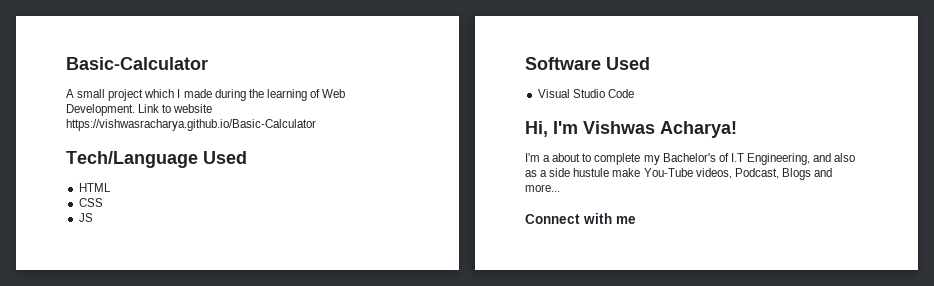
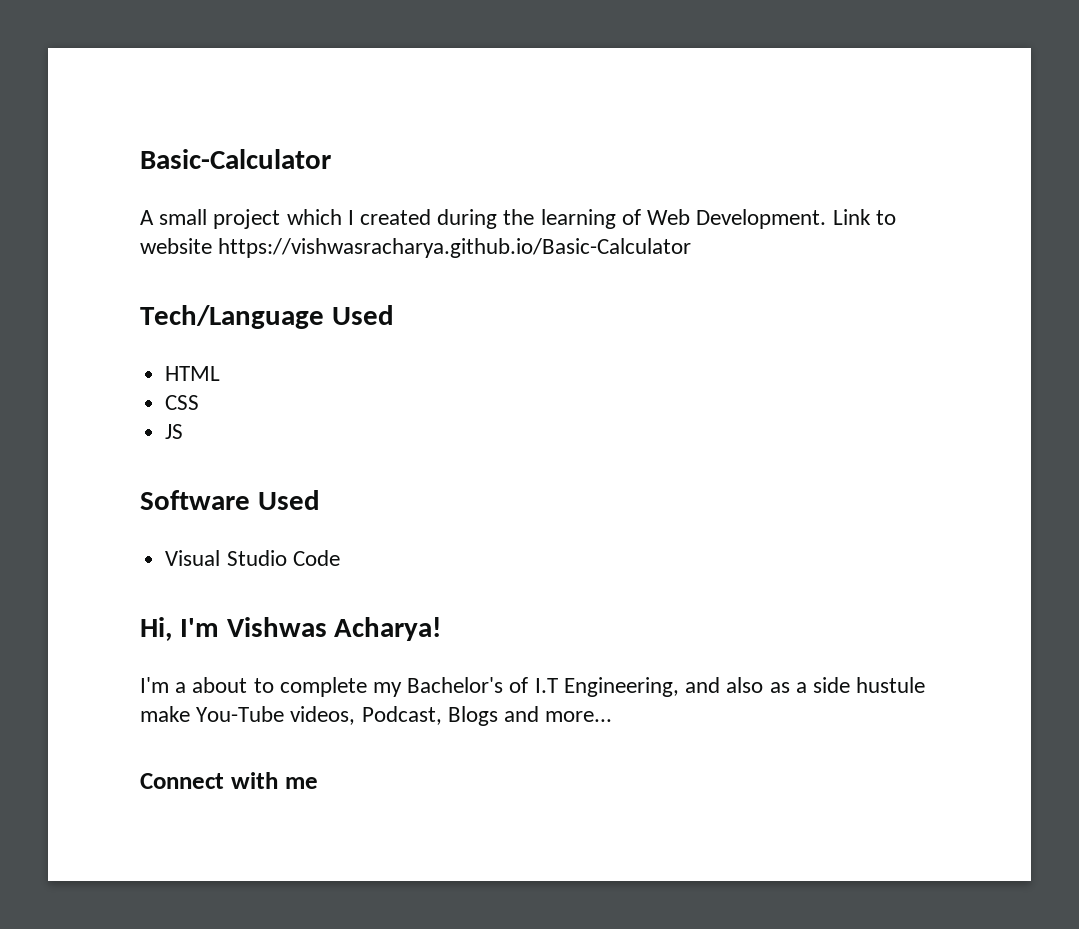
[183,89,212,98] made -> [360,209,432,225] created

